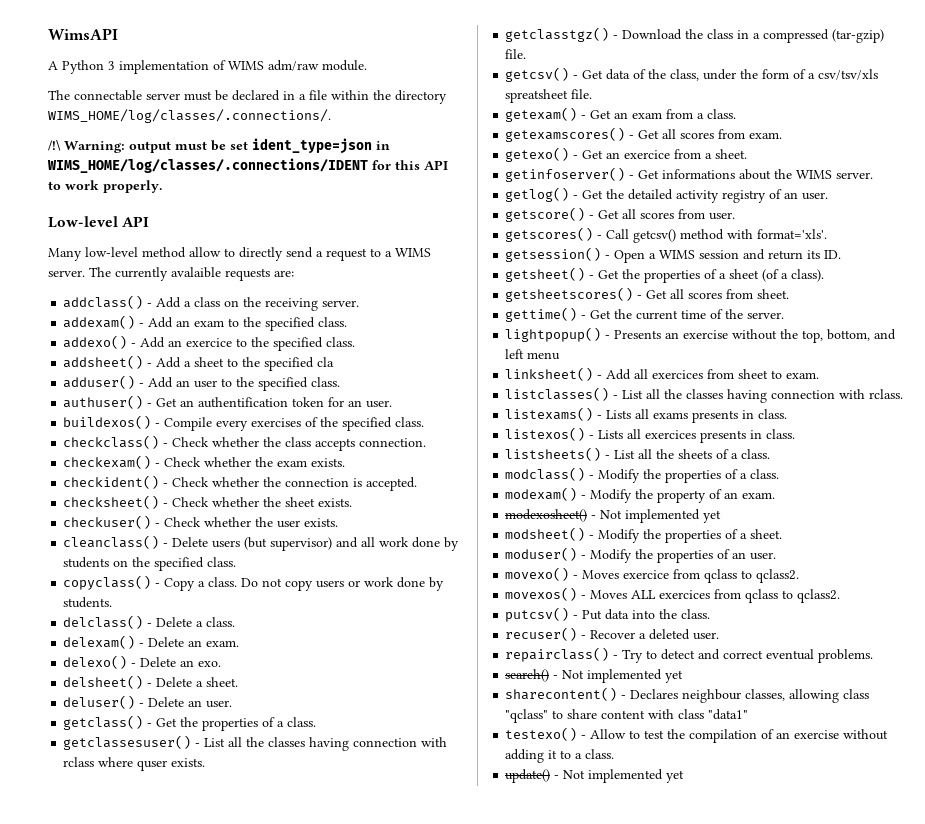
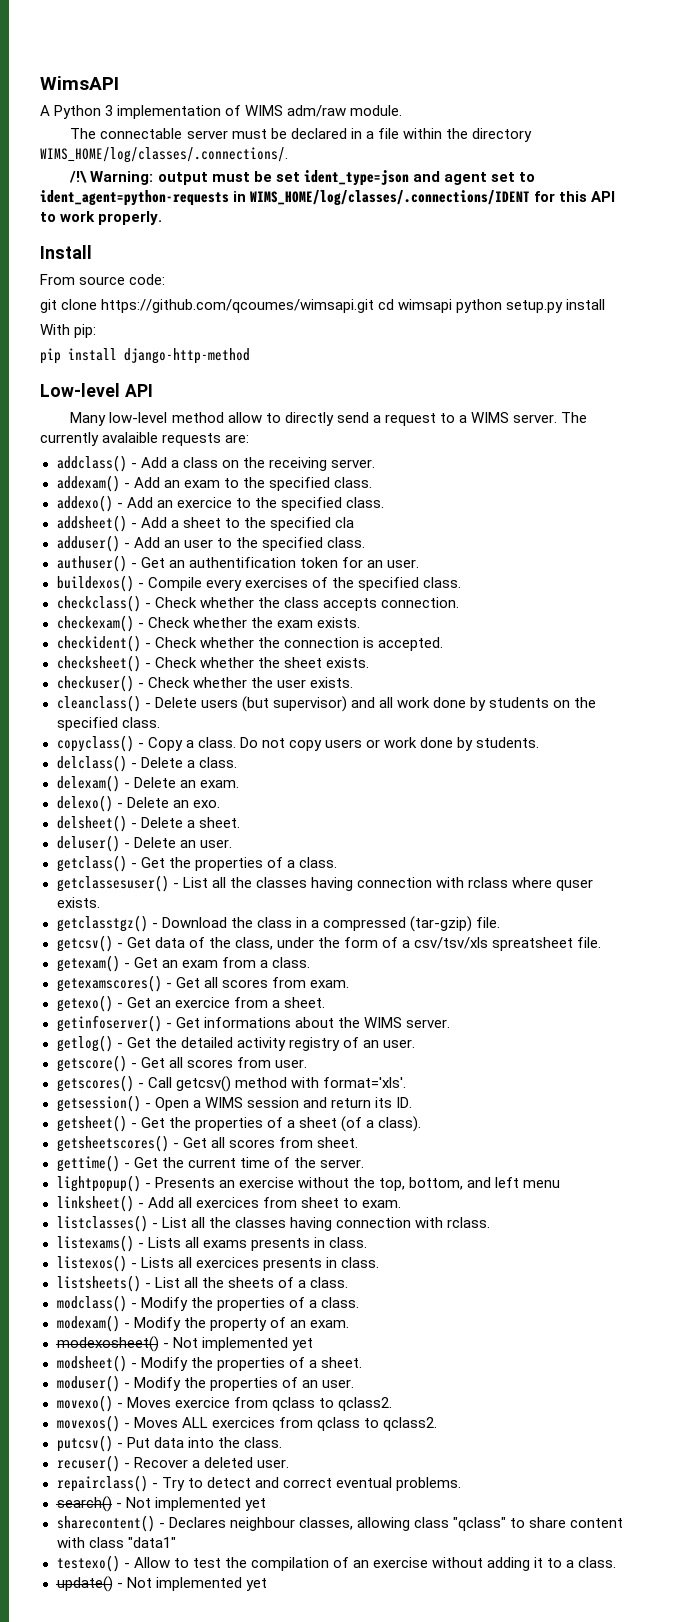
(372, 146) none -> [412,171,535,185] [40,190,229,206] and agent set to ident_agent=python-requests
(162, 186) none -> [40,245,92,259] [40,274,166,285] [40,299,606,313] [40,324,97,338] [40,348,250,364] // Install // From source code: // git clone https://github.com/qcoumes/wimsapi.git cd wimsapi python setup.py install // With pip: // pip install django-http-method

